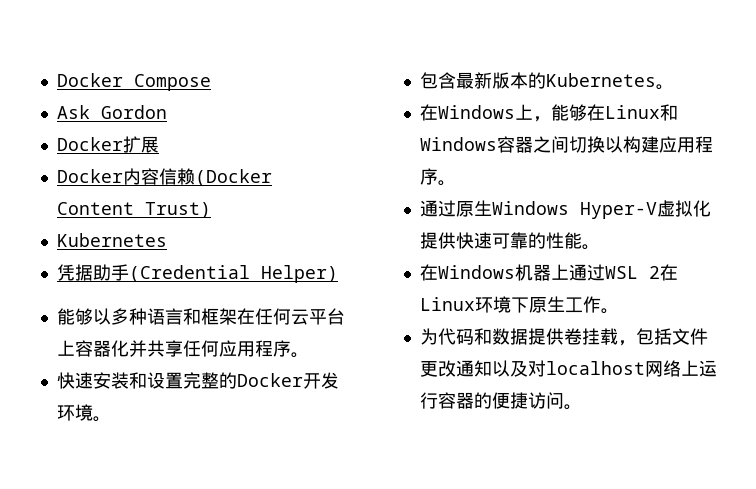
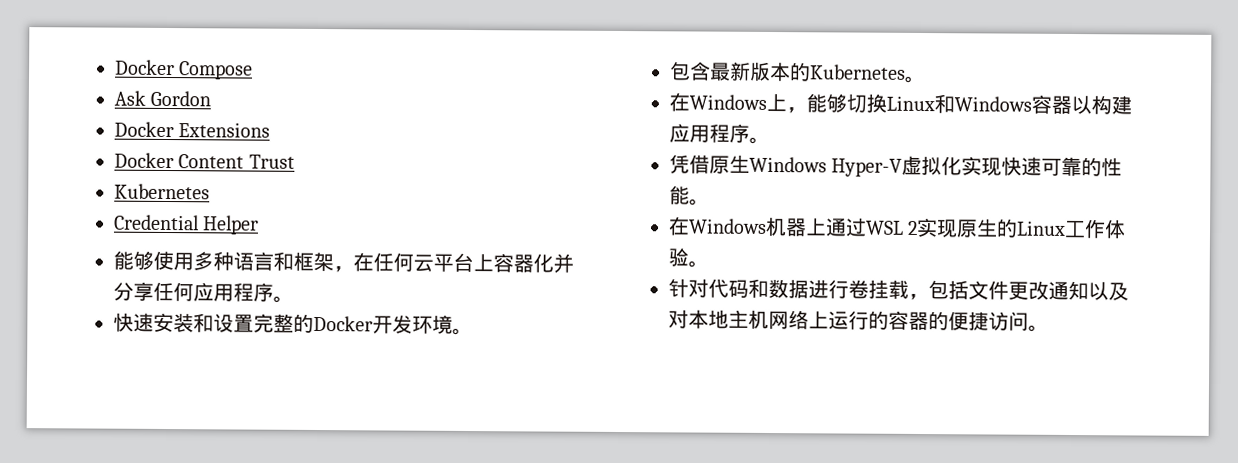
[122,136,159,153] [56,168,272,186] [56,202,211,218] [56,233,167,247] [56,264,338,283] [56,308,111,325] 扩展 // Docker内容信赖(Docker Content Trust) // Kubernetes // 凭据助手(Credential Helper) // 能够以 -> [178,122,271,138] [114,152,295,169] [114,183,210,200] [114,214,260,235] [113,250,194,271] Extensions // Docker Content Trust // Kubernetes // Credential Helper // 能够使用
(237, 316) none -> [333,266,354,273] ，
[146,340,165,357] 共 -> [113,281,134,301] 分
[586,104,605,121] 在 -> [846,93,887,113] 切换
[532,136,605,153] 之间切换 -> (1072, 105) none
[419,200,456,217] 通过 -> [669,154,710,174] 凭借
[419,232,456,249] 提供 -> [961,156,1003,177] 实现
[659,264,678,281] [419,296,619,314] [419,328,438,345] 在Linux环境下原生工作。 // 为 -> [916,217,1127,239] [668,248,709,268] [668,278,709,298] 实现原生的Linux工作体验。 // 针对
[527,328,564,345] 提供 -> [808,279,849,299] 进行
[545,361,645,375] localhost -> [688,309,769,329] 本地主机
(438, 400) none -> [868,310,889,330] 的

